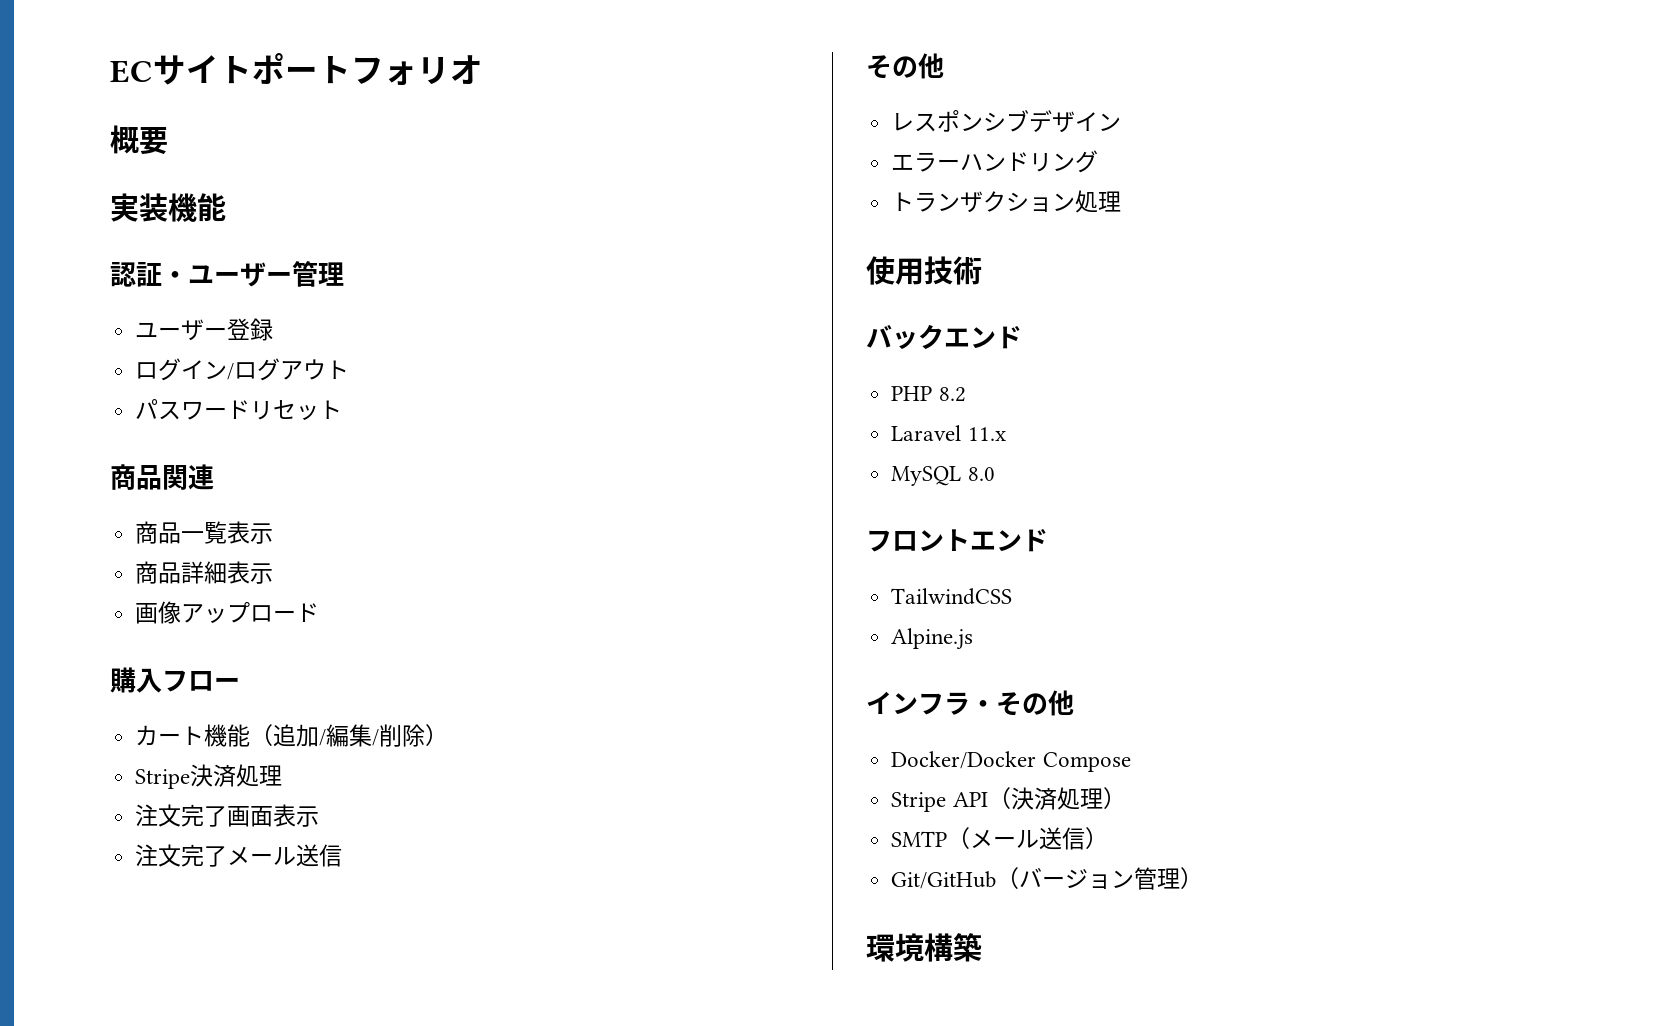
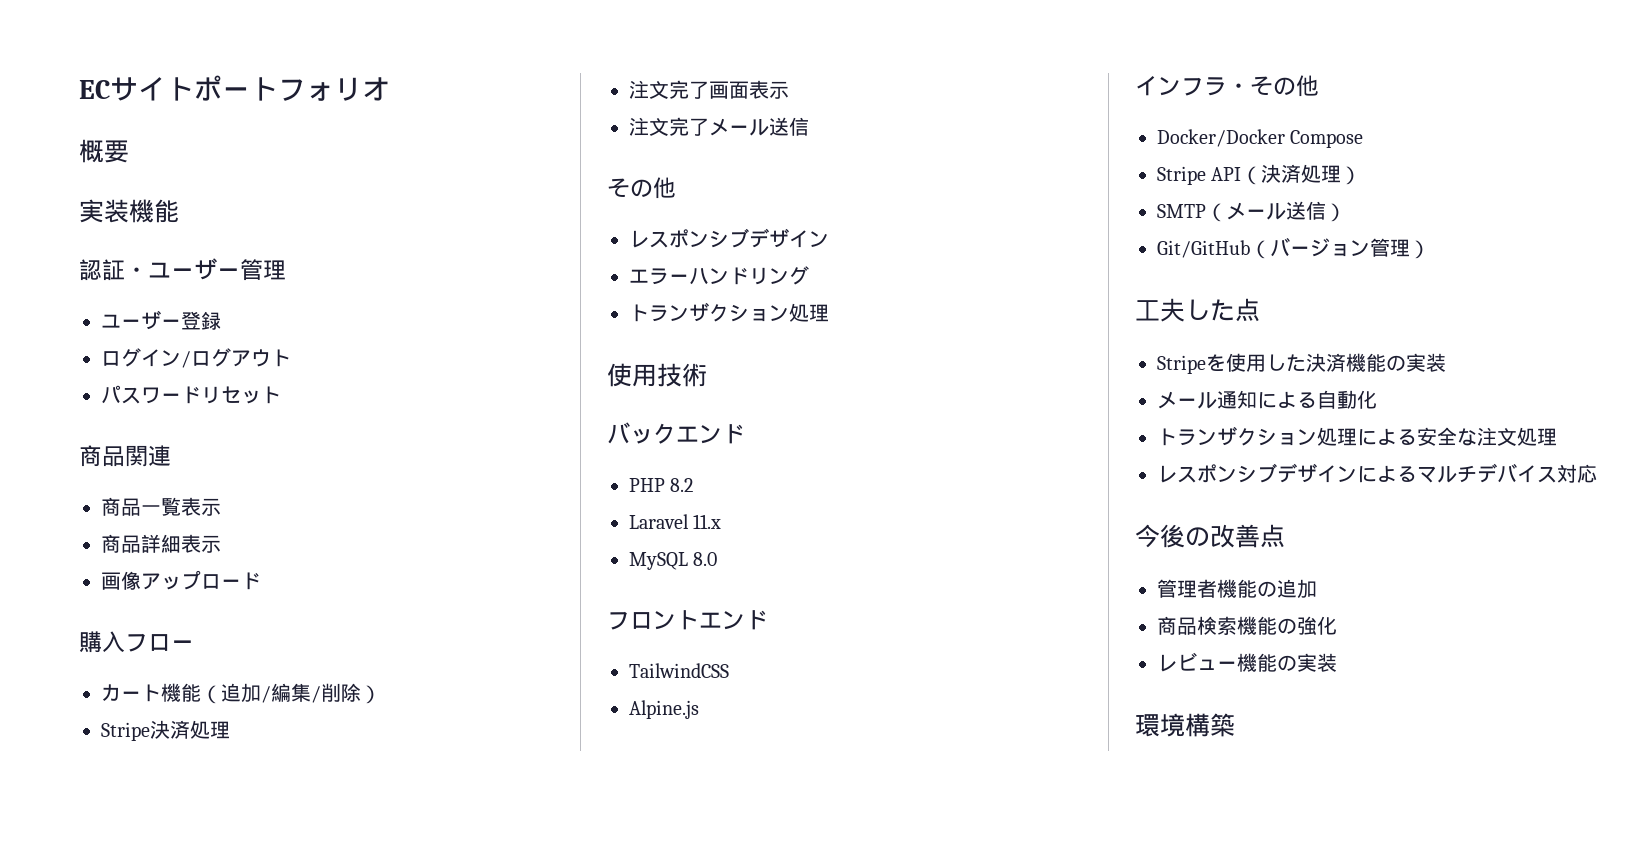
(1204, 878) none -> [1135,298,1260,322] [1157,353,1446,374] [1157,390,1377,409] [1157,426,1557,446] [1157,463,1597,483] [1135,524,1285,548] [1157,579,1317,599] [1157,616,1337,636] [1157,652,1337,672] // 工夫した点 // Stripeを使用した決済機能の実装 // メール通知による自動化 // トランザクション処理による安全な注文処理 // レスポンシブデザインによるマルチデバイス対応 // 今後の改善点 // 管理者機能の追加 // 商品検索機能の強化 // レビュー機能の実装

